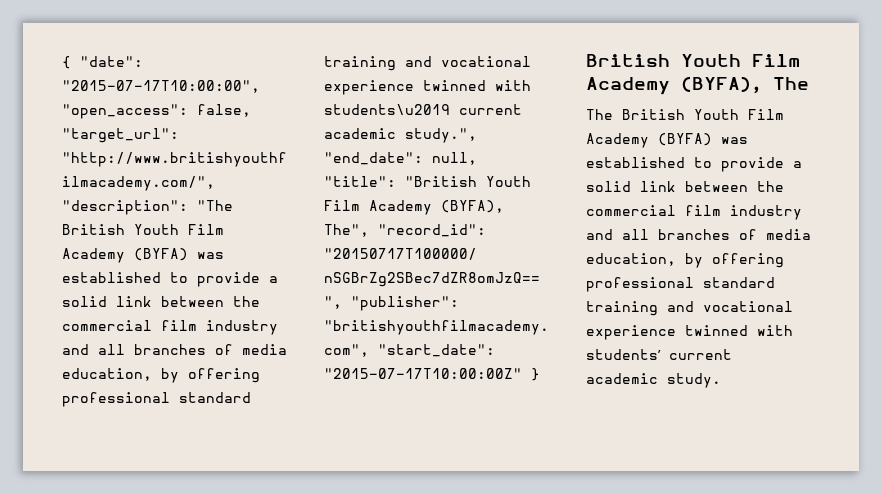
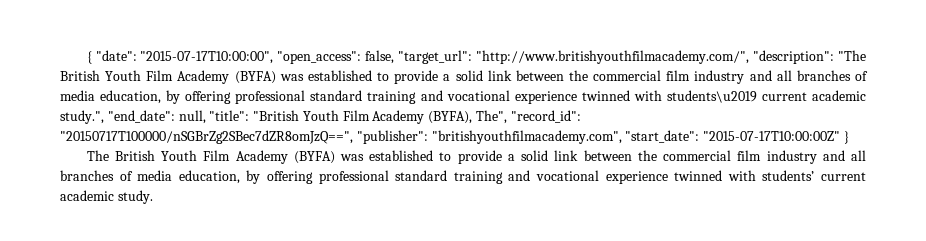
[586,54,800,67] [586,76,809,95] // British Youth Film Academy (BYFA), The -> (849, 137) none

